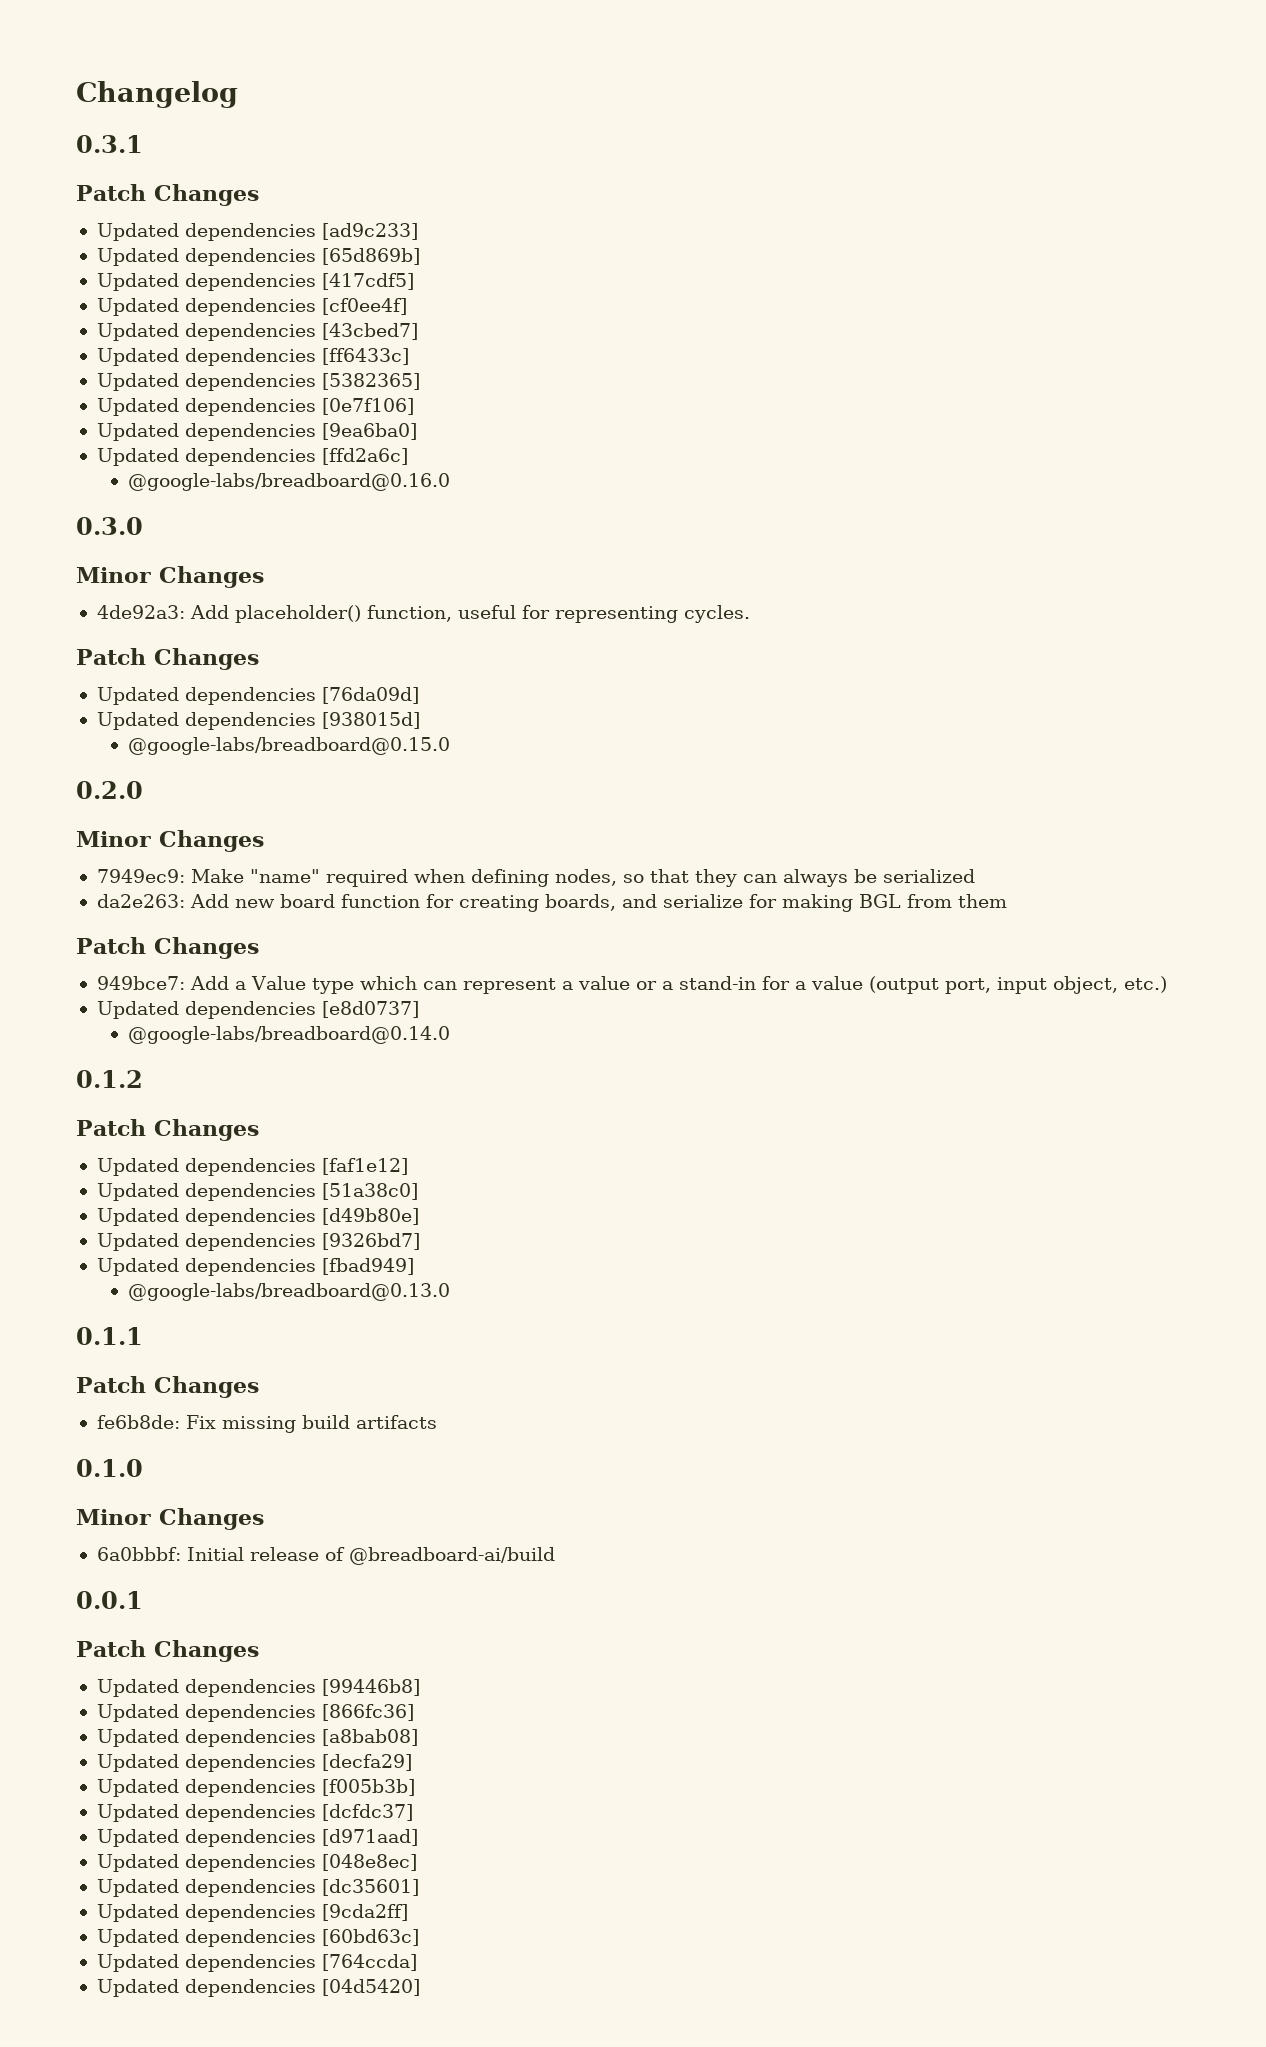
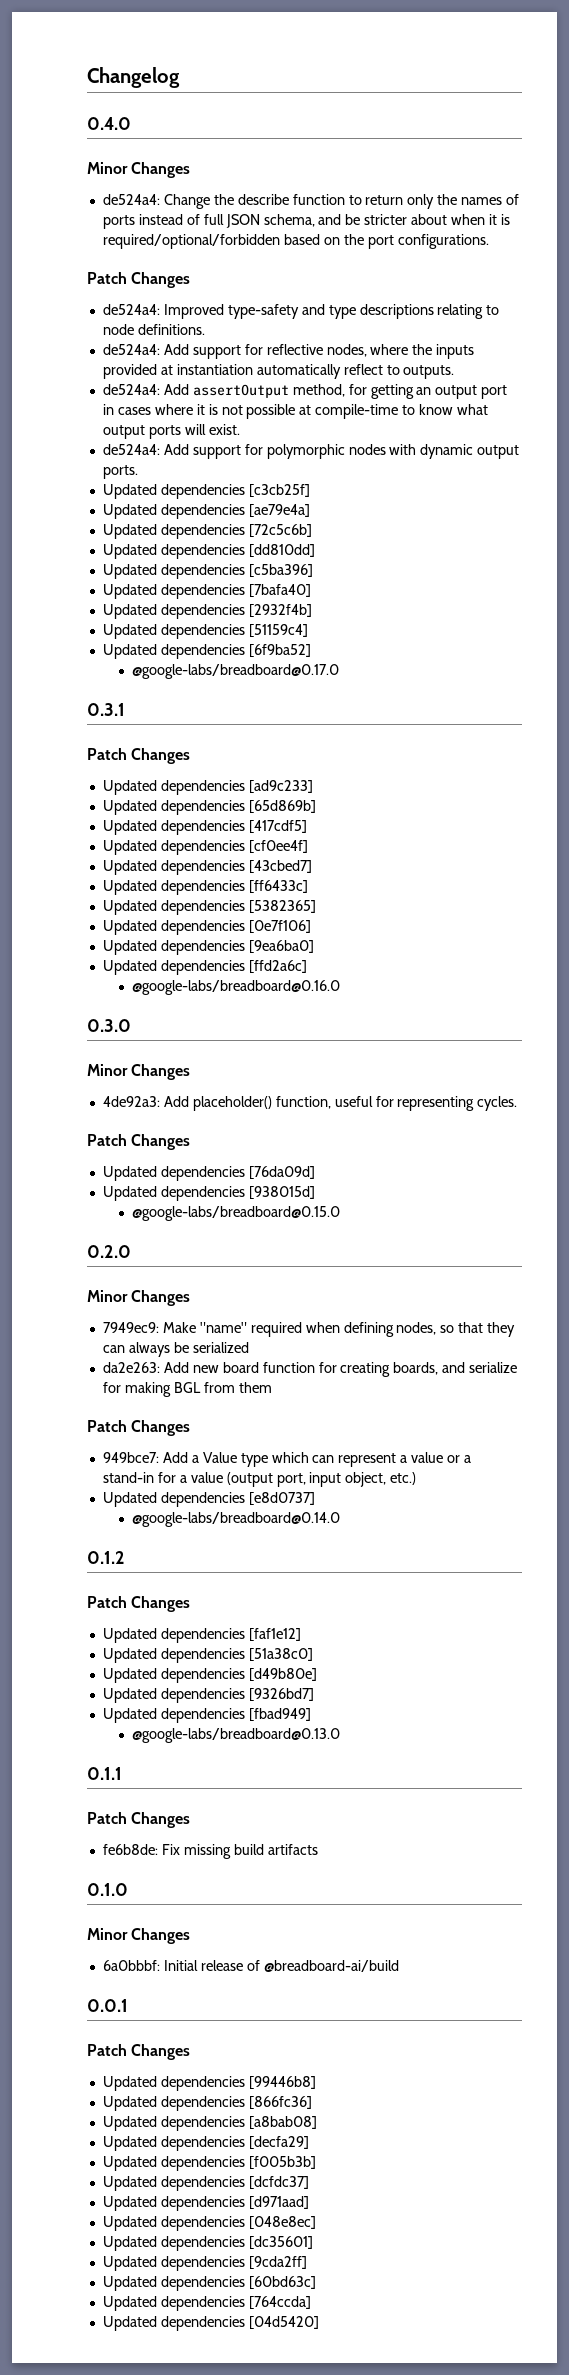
(238, 94) none -> [87,117,131,130] [87,162,191,178] [102,194,520,209] [102,214,510,229] [102,234,489,249] [87,272,191,288] [102,304,500,319] [102,324,205,335] [102,344,475,359] [102,364,455,379] [102,384,508,399] [102,404,489,419] [102,424,240,439] [102,444,520,459] [102,465,138,479] [102,484,310,499] [102,504,310,519] [102,524,312,539] [102,544,315,559] [102,564,313,579] [102,584,311,599] [102,604,312,619] [102,624,308,639] [102,644,311,659] [131,664,339,679] // 0.4.0 // Minor Changes // de524a4: Change the describe function to return only the names of ports instead of full JSON schema, and be stricter about when it is required/optional/forbidden based on the port configurations. // Patch Changes // de524a4: Improved type-safety and type descriptions relating to node definitions. // de524a4: Add support for reflective nodes, where the inputs provided at instantiation automatically reflect to outputs. // de524a4: Add assertOutput method, for getting an output port in cases where it is not possible at compile-time to know what output ports will exist. // de524a4: Add support for polymorphic nodes with dynamic output ports. // Updated dependencies [c3cb25f] // Updated dependencies [ae79e4a] // Updated dependencies [72c5c6b] // Updated dependencies [dd810dd] // Updated dependencies [c5ba396] // Updated dependencies [7bafa40] // Updated dependencies [2932f4b] // Updated dependencies [51159c4] // Updated dependencies [6f9ba52] // @google-labs/breadboard@0.17.0

